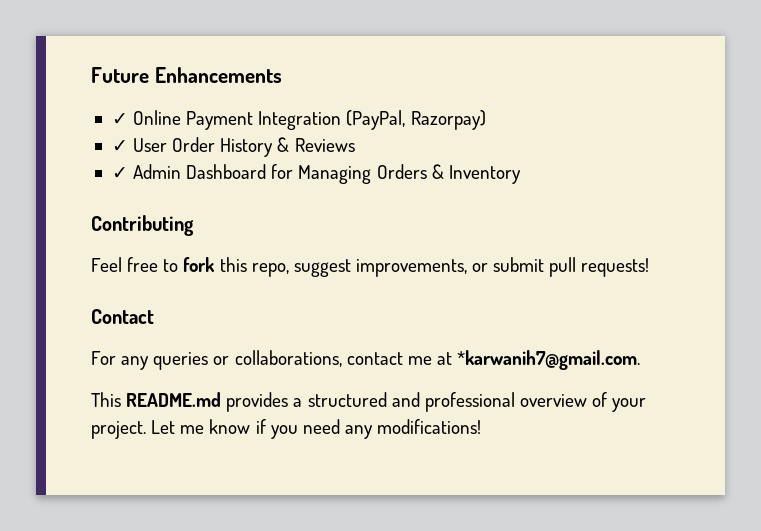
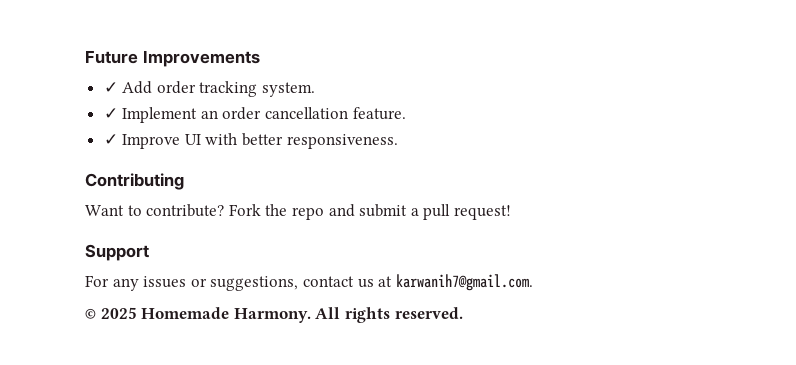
[154,67,282,83] [111,110,486,130] [111,137,355,157] [111,164,521,184] [91,215,194,236] [91,257,650,277] [91,309,154,324] [91,350,641,370] [91,392,647,412] [91,419,482,439] Enhancements // ✓ Online Payment Integration (PayPal, Razorpay) // ✓ User Order History & Reviews // ✓ Admin Dashboard for Managing Orders & Inventory // Contributing // Feel free to fork this repo, suggest improvements, or submit pull requests! // Contact // For any queries or collaborations, contact me at *karwanih7@gmail.com. // This README.md provides a structured and professional overview of your project. Let me know if you need any modifications! -> [142,50,260,67] [103,81,316,97] [103,107,406,123] [103,133,398,149] [85,173,184,190] [85,204,511,220] [85,244,149,261] [85,274,533,291] [85,307,463,323] Improvements // ✓ Add order tracking system. // ✓ Implement an order cancellation feature. // ✓ Improve UI with better responsiveness. // Contributing // Want to contribute? Fork the repo and submit a pull request! // Support // For any issues or suggestions, contact us at karwanih7@gmail.com. // © 2025 Homemade Harmony. All rights reserved.

